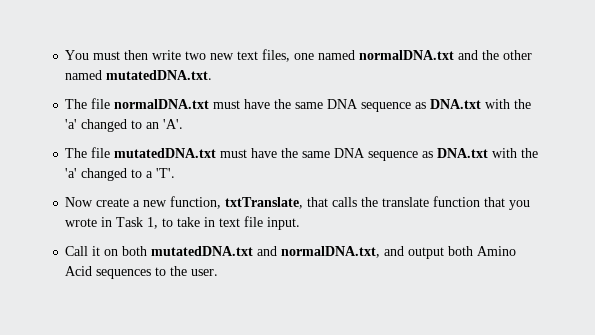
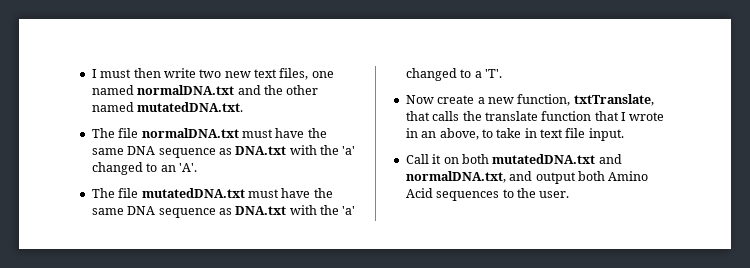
[65,50,90,60] You -> [91,69,97,78] I
[509,200,531,210] you -> [621,112,626,121] I
[116,217,159,229] Task 1, -> [421,128,479,140] an above,

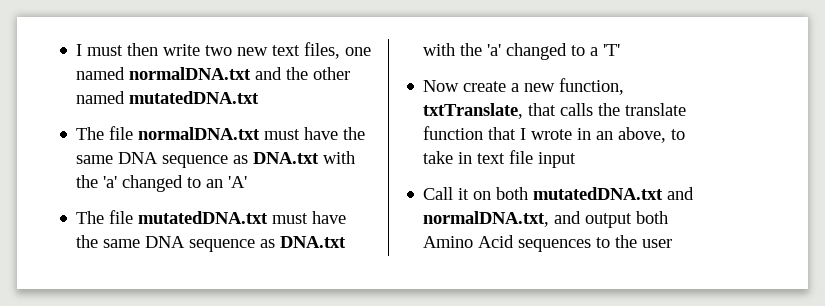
[137,102,244,112] mutatedDNA.txt. -> [129,91,260,104] mutatedDNA.txt
[178,163,197,172] 'A'. -> [228,176,248,188] 'A'
[484,69,502,78] 'T'. -> [603,44,621,56] 'T'
[588,128,624,141] input. -> [538,152,577,168] input
[539,191,570,198] user. -> [642,239,673,248] user

